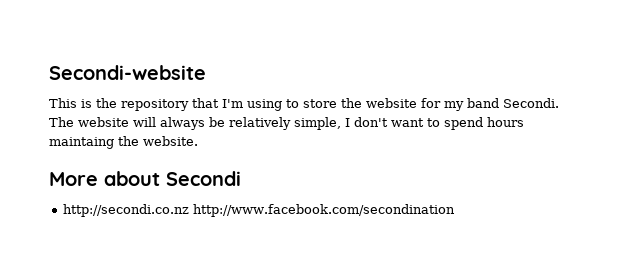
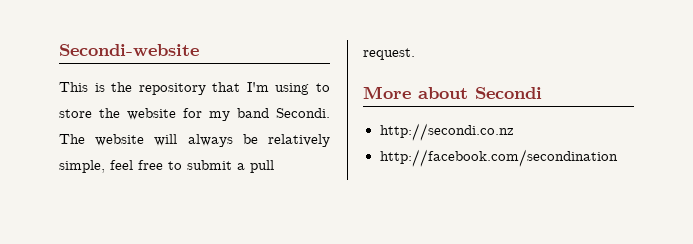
[345,117,524,130] [49,136,198,149] I don't want to spend hours maintaing the website. -> [110,160,274,173] [363,48,415,60] feel free to submit a pull request.
[192,204,455,217] http://www.facebook.com/secondination -> [379,149,618,167] // http://facebook.com/secondination

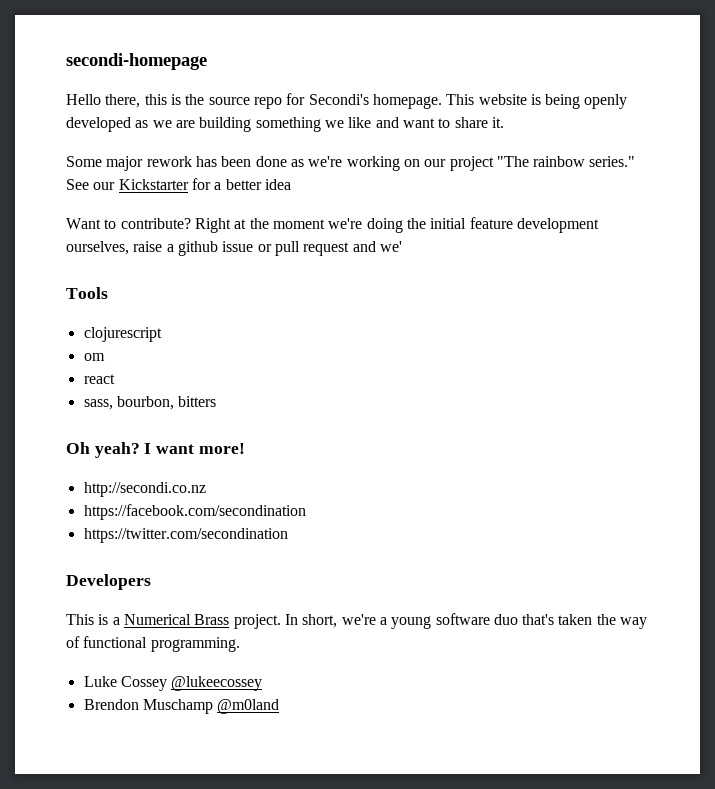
[59,44,199,56] [59,82,331,95] [59,108,330,121] [59,134,330,147] [59,160,274,173] [363,48,415,60] [363,86,542,99] [379,123,514,141] [379,149,618,167] Secondi-website // This is the repository that I'm using to store the website for my band Secondi. The website will always be relatively simple, feel free to submit a pull request. // More about Secondi // http://secondi.co.nz // http://facebook.com/secondination -> [66,53,207,70] [66,93,628,109] [66,117,504,132] [66,156,636,171] [66,178,291,190] [66,217,599,233] [66,241,402,256] [66,287,108,299] [83,327,162,342] [83,353,105,361] [83,374,115,384] [83,396,217,410] [66,442,245,458] [83,482,206,497] [83,504,306,520] [83,528,288,543] [66,574,151,590] [66,613,648,629] [66,636,240,652] [83,676,263,691] [83,699,280,714] secondi-homepage // Hello there, this is the source repo for Secondi's homepage. This website is being openly developed as we are building something we like and want to share it. // Some major rework has been done as we're working on our project "The rainbow series." See our Kickstarter for a better idea // Want to contribute? Right at the moment we're doing the initial feature development ourselves, raise a github issue or pull request and we' // Tools // clojurescript // om // react // sass, bourbon, bitters // Oh yeah? I want more! // http://secondi.co.nz // https://facebook.com/secondination // https://twitter.com/secondination // Developers // This is a Numerical Brass project. In short, we're a young software duo that's taken the way of functional programming. // Luke Cossey @lukeecossey // Brendon Muschamp @m0land

